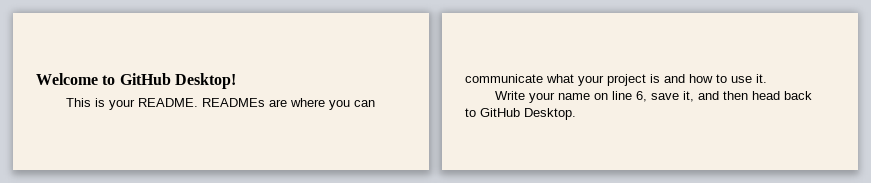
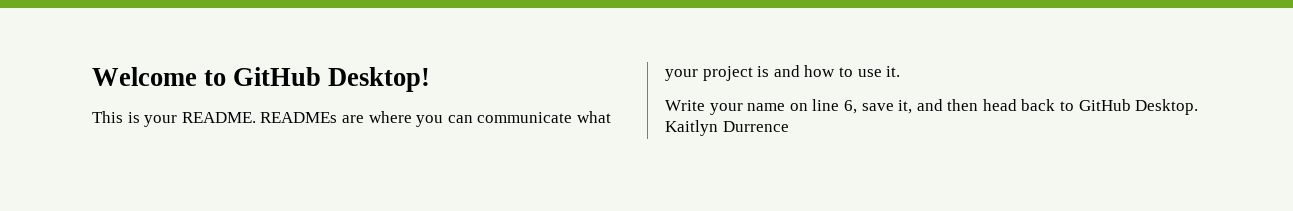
(576, 114) none -> [665,120,789,136] Kaitlyn Durrence

